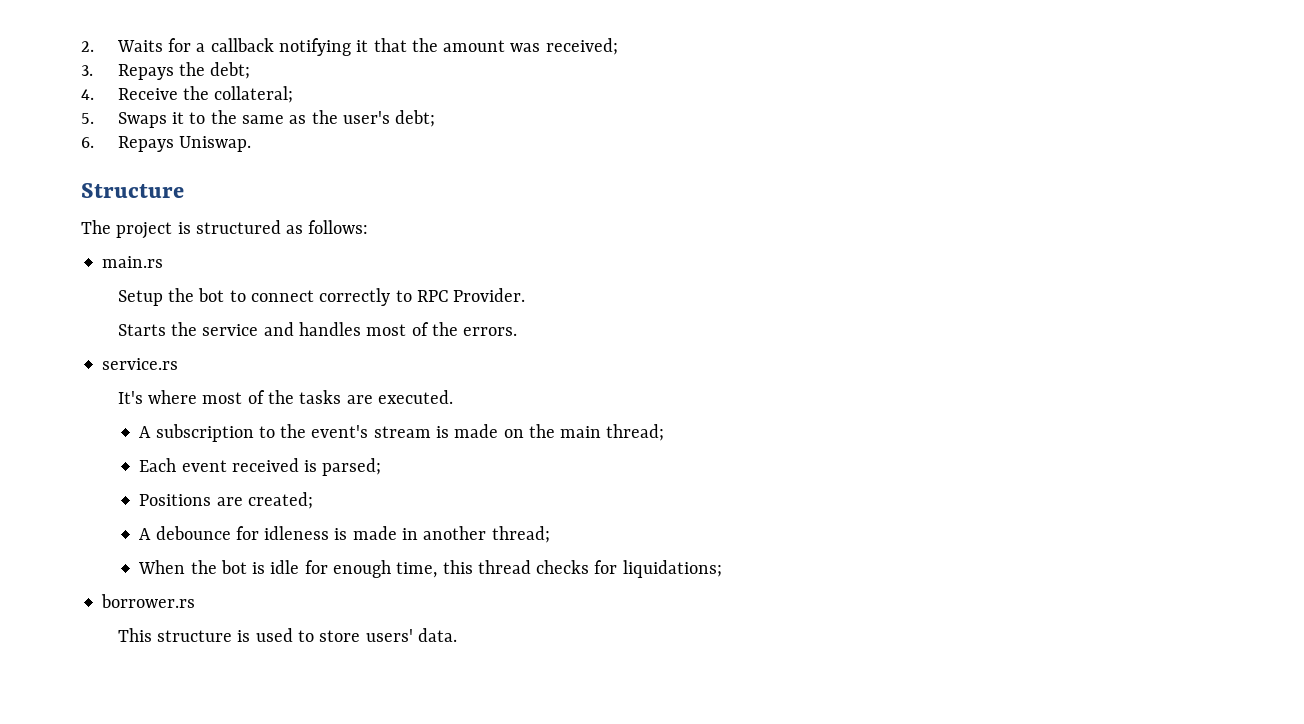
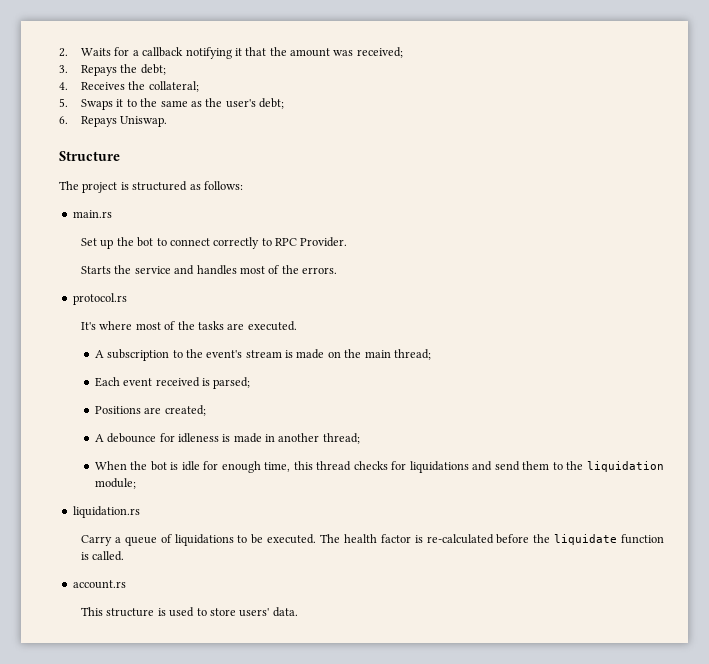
[117,88,178,100] Receive -> [81,82,126,90] Receives
[117,290,163,306] Setup -> [81,238,114,249] Set up
[102,358,179,370] service.rs -> [72,293,127,305] protocol.rs
[622,560,722,578] [101,594,196,608] liquidations; // borrower.rs -> [409,461,664,473] [94,478,136,489] [72,506,140,518] [81,534,664,546] [81,551,125,561] [72,580,126,589] liquidations and send them to the liquidation module; // liquidation.rs // Carry a queue of liquidations to be executed. The health factor is re-calculated before the liquidate function is called. // account.rs

